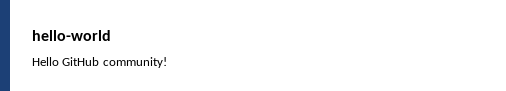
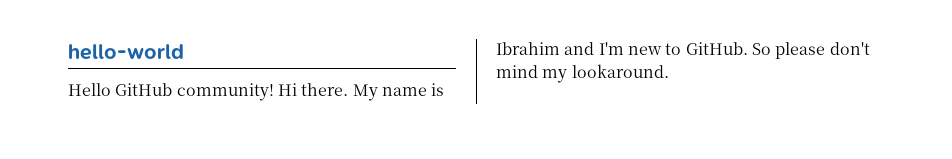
(167, 62) none -> [277,83,445,101] [496,42,870,59] [496,64,669,83] Hi there. My name is Ibrahim and I'm new to GitHub. So please don't mind my lookaround.

